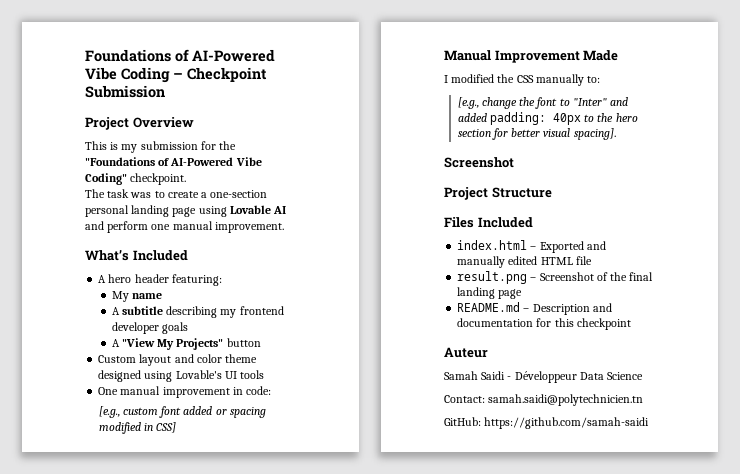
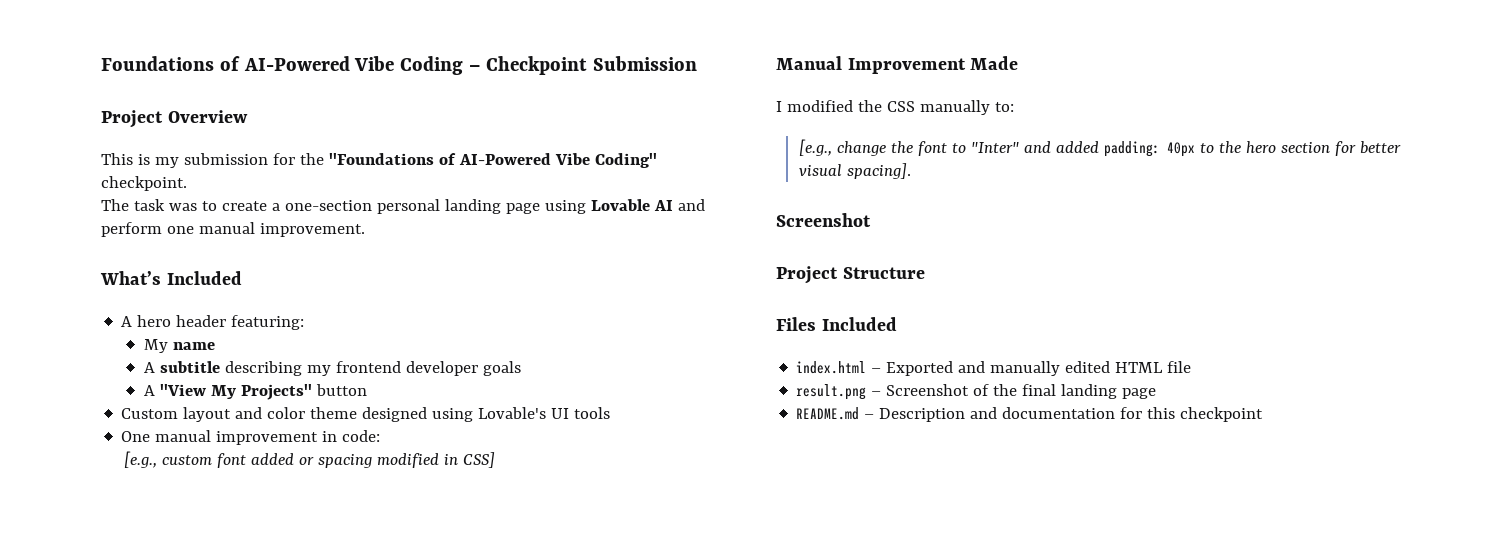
[444,347,488,358] [444,371,644,383] [444,394,644,406] [444,417,650,429] // Auteur // Samah Saidi - Développeur Data Science // Contact: samah.saidi@polytechnicien.tn // GitHub: https://github.com/samah-saidi -> (1264, 414) none

